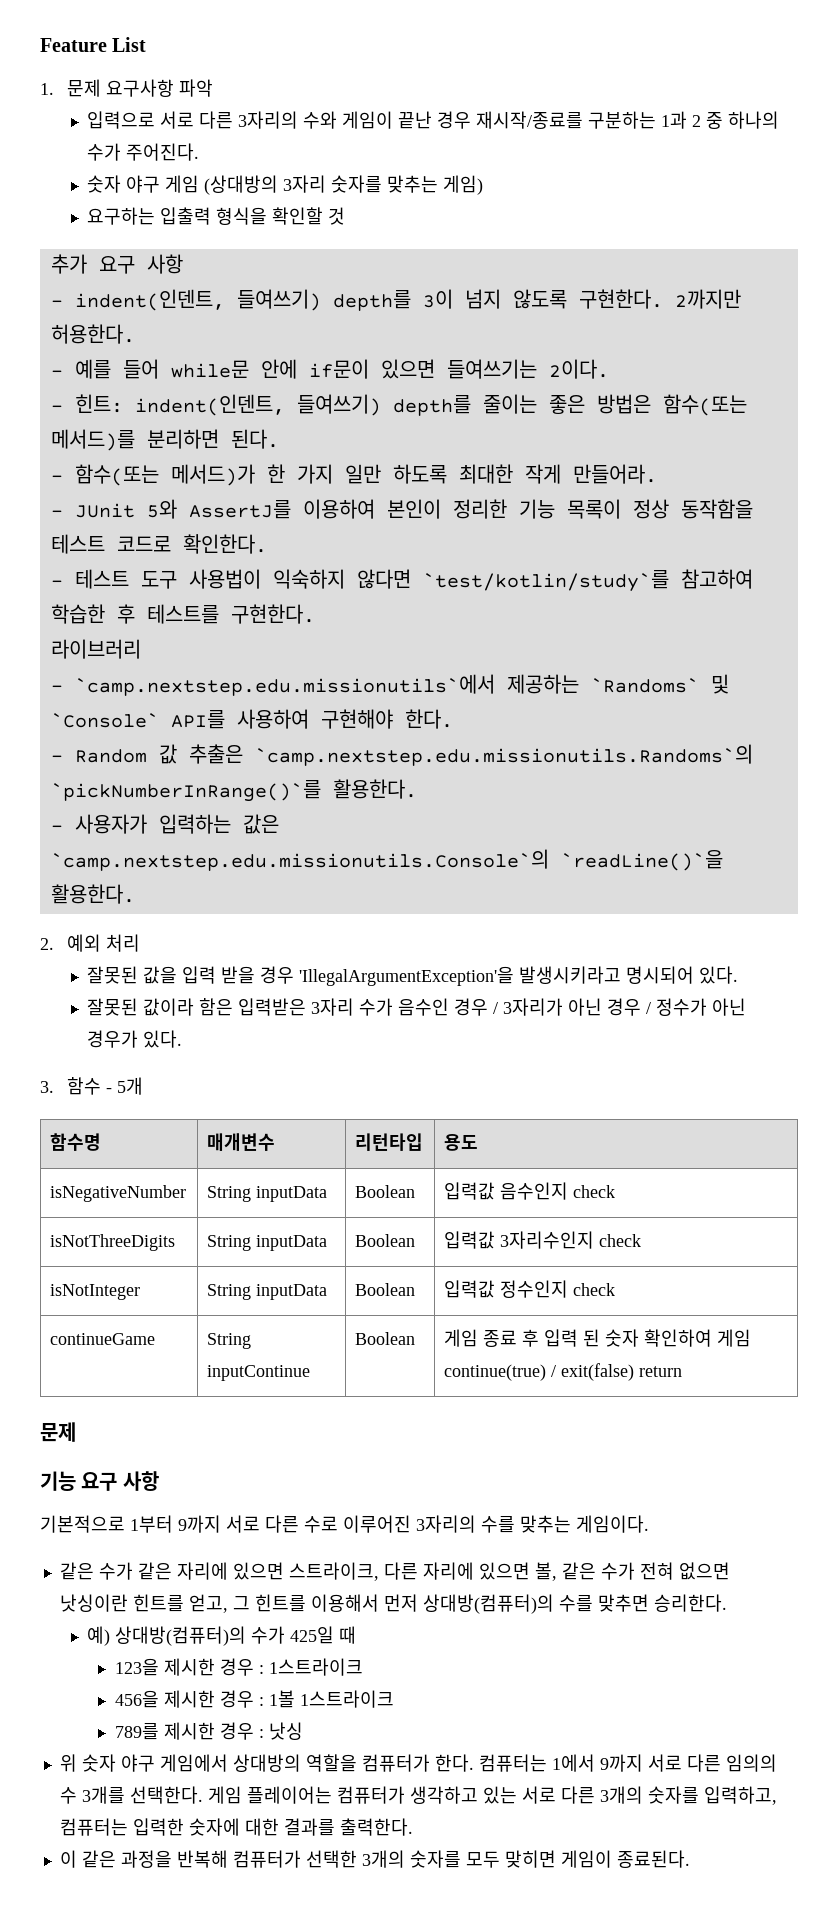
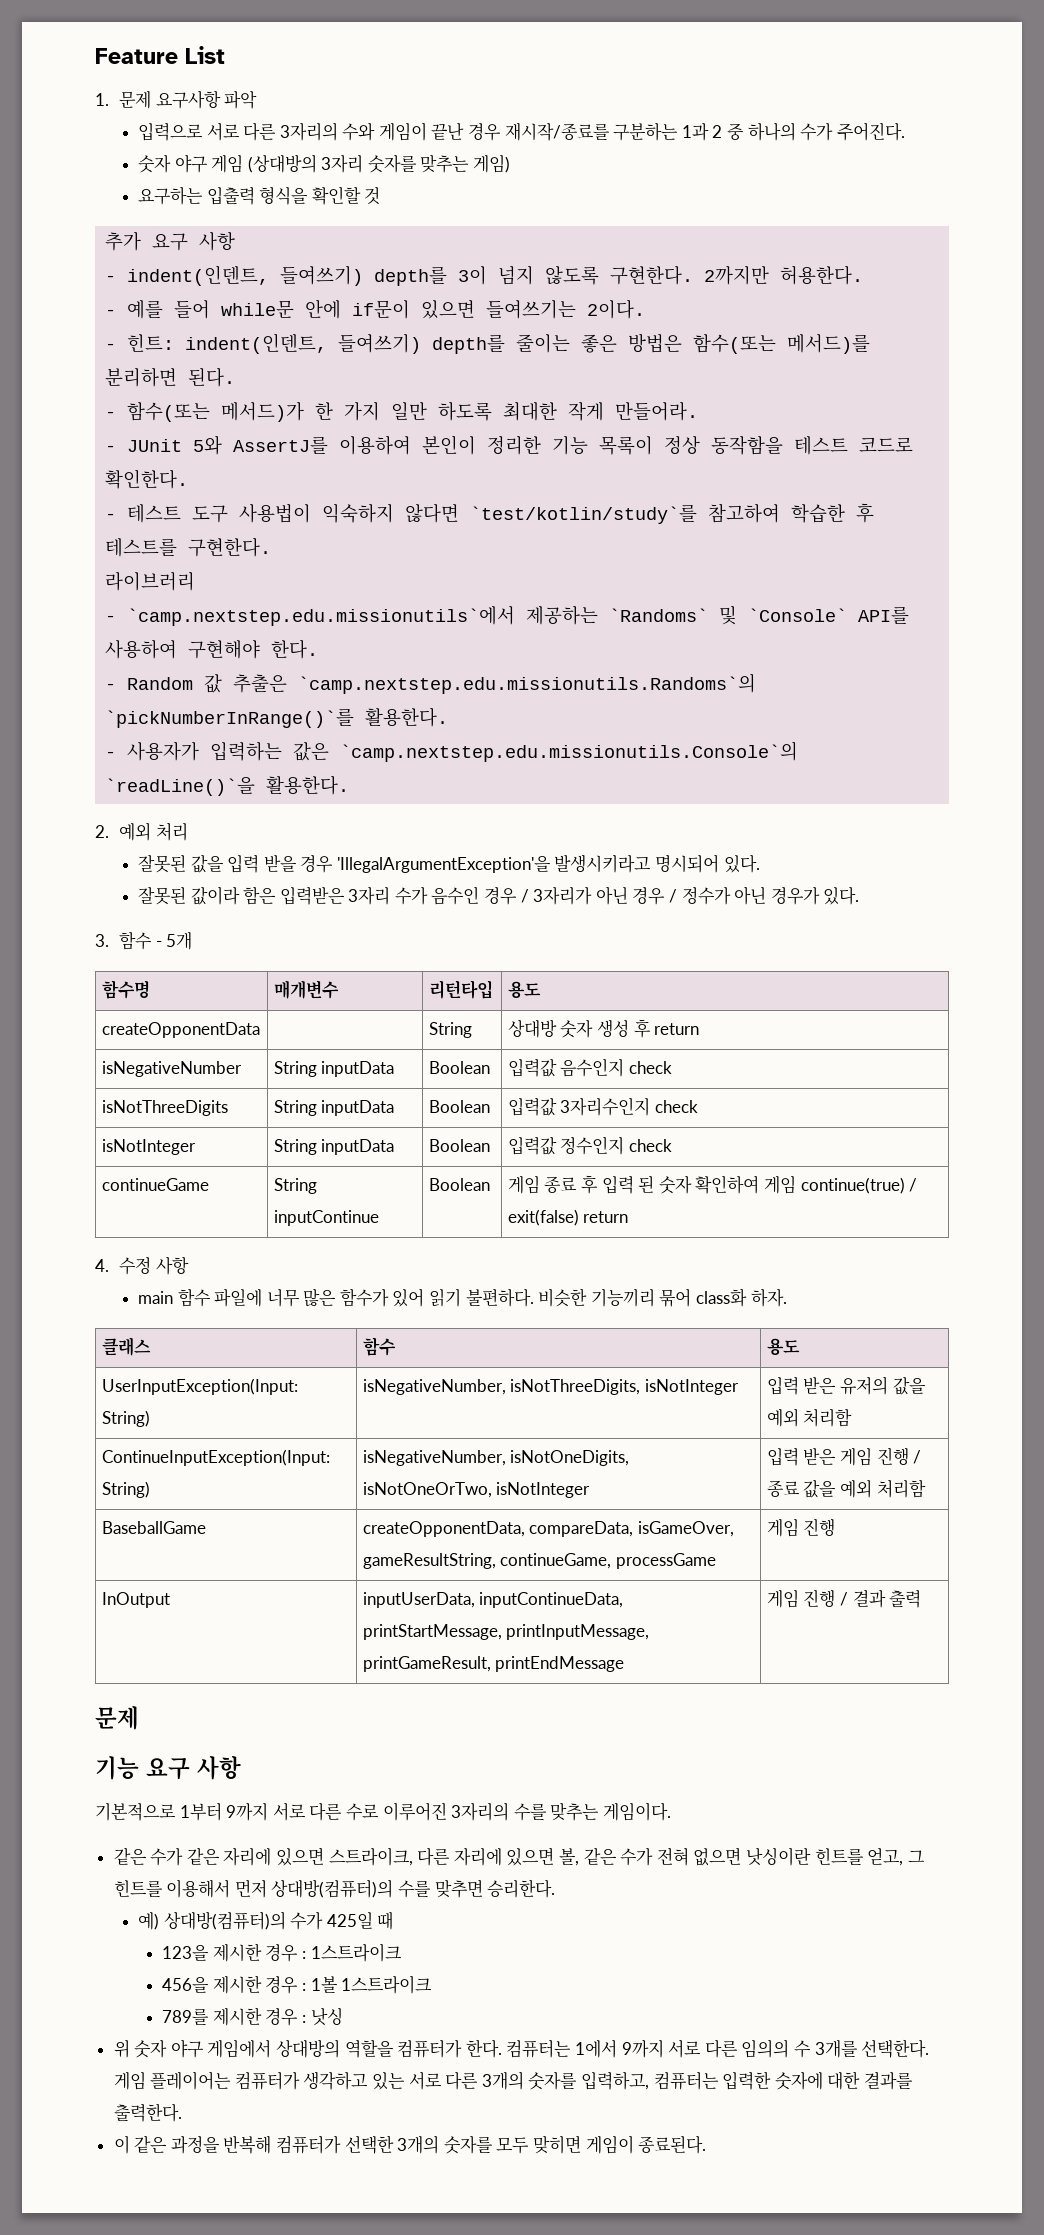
(479, 1142) none -> [101,1022,260,1038] [428,1022,472,1038] [507,1019,700,1038] // createOpponentData | | String | 상대방 숫자 생성 후 return
(683, 1371) none -> [95,1256,189,1275] [137,1288,787,1307] [101,1337,151,1356] [362,1337,396,1356] [766,1338,800,1355] [101,1378,298,1395] [101,1410,150,1427] [362,1379,740,1395] [766,1376,926,1395] [766,1408,853,1427] [101,1449,330,1466] [101,1481,150,1498] [362,1450,630,1466] [362,1482,591,1498] [766,1447,922,1466] [766,1479,926,1498] [101,1521,206,1534] [362,1521,735,1537] [362,1553,717,1569] [766,1518,836,1537] [101,1592,170,1608] [362,1592,624,1608] [362,1624,650,1640] [362,1656,625,1672] [766,1589,922,1608] // 4. 수정 사항 // main 함수 파일에 너무 많은 함수가 있어 읽기 불편하다. 비슷한 기능끼리 묶어 class화 하자. // 클래스 | 함수 | 용도 // UserInputException(Input: String) | isNegativeNumber, isNotThreeDigits, isNotInteger | 입력 받은 유저의 값을 예외 처리함 // ContinueInputException(Input: String) | isNegativeNumber, isNotOneDigits, isNotOneOrTwo, isNotInteger | 입력 받은 게임 진행 / 종료 값을 예외 처리함 // BaseballGame | createOpponentData, compareData, isGameOver, gameResultString, continueGame, processGame | 게임 진행 // InOutput | inputUserData, inputContinueData, printStartMessage, printInputMessage, printGameResult, printEndMessage | 게임 진행 / 결과 출력

